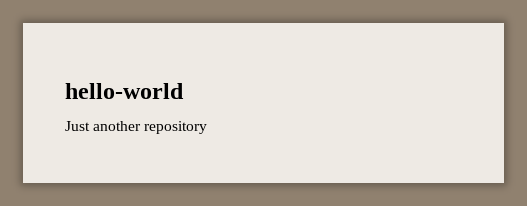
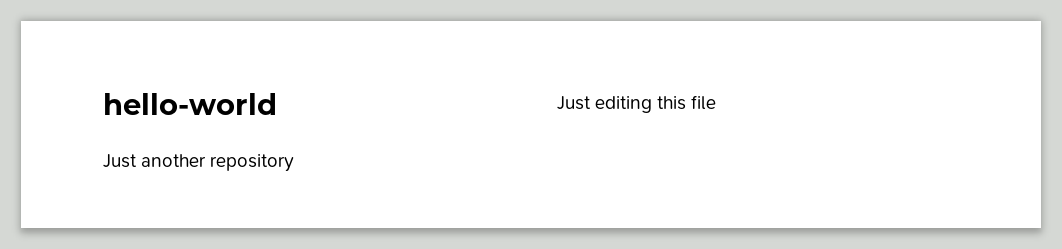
(208, 127) none -> [557,95,717,113] // Just editing this file

